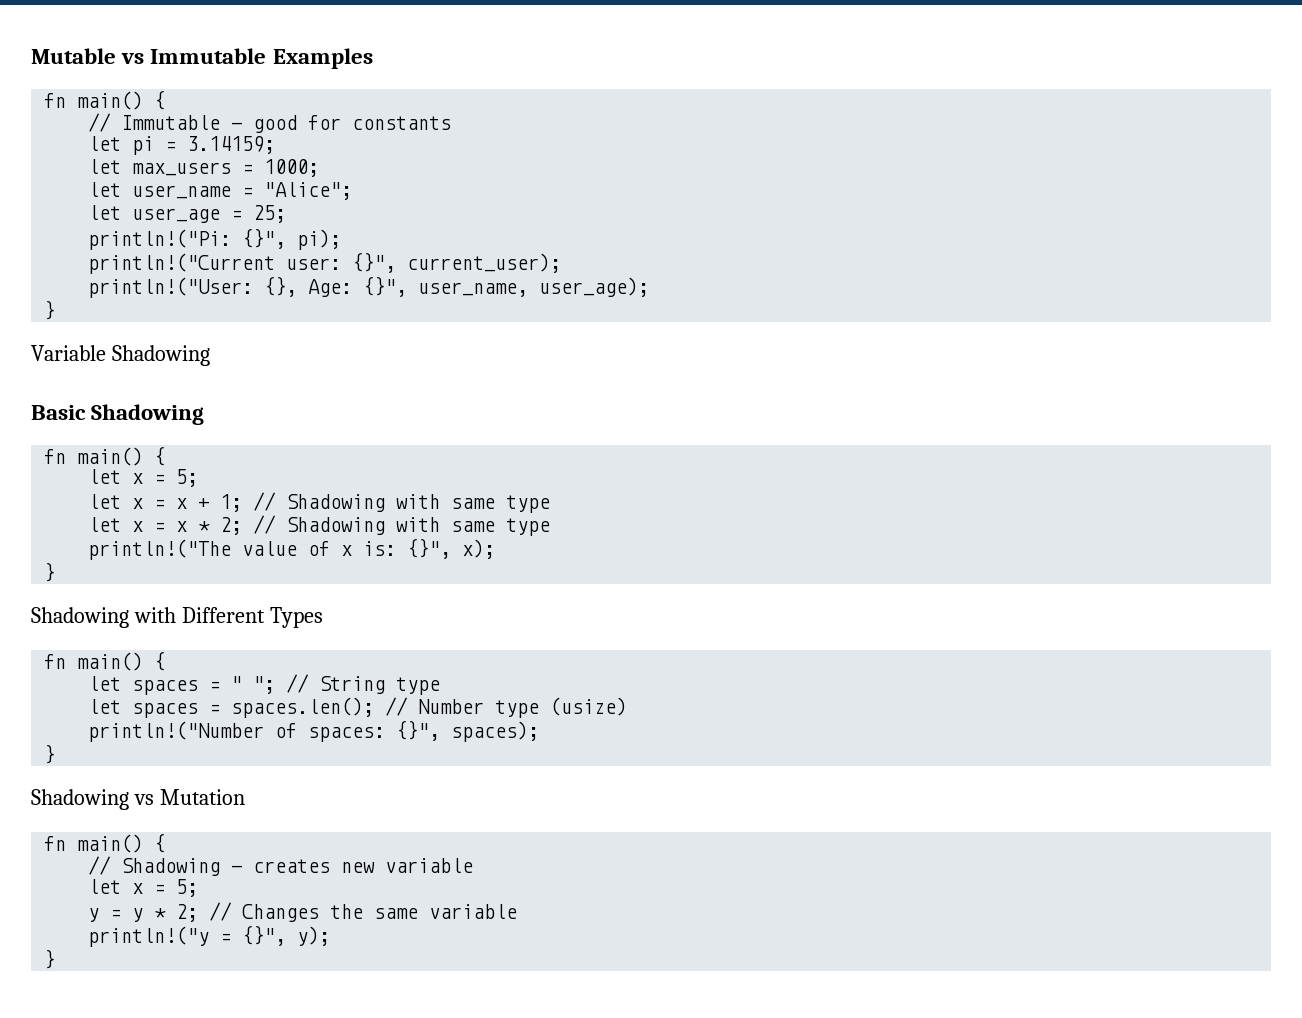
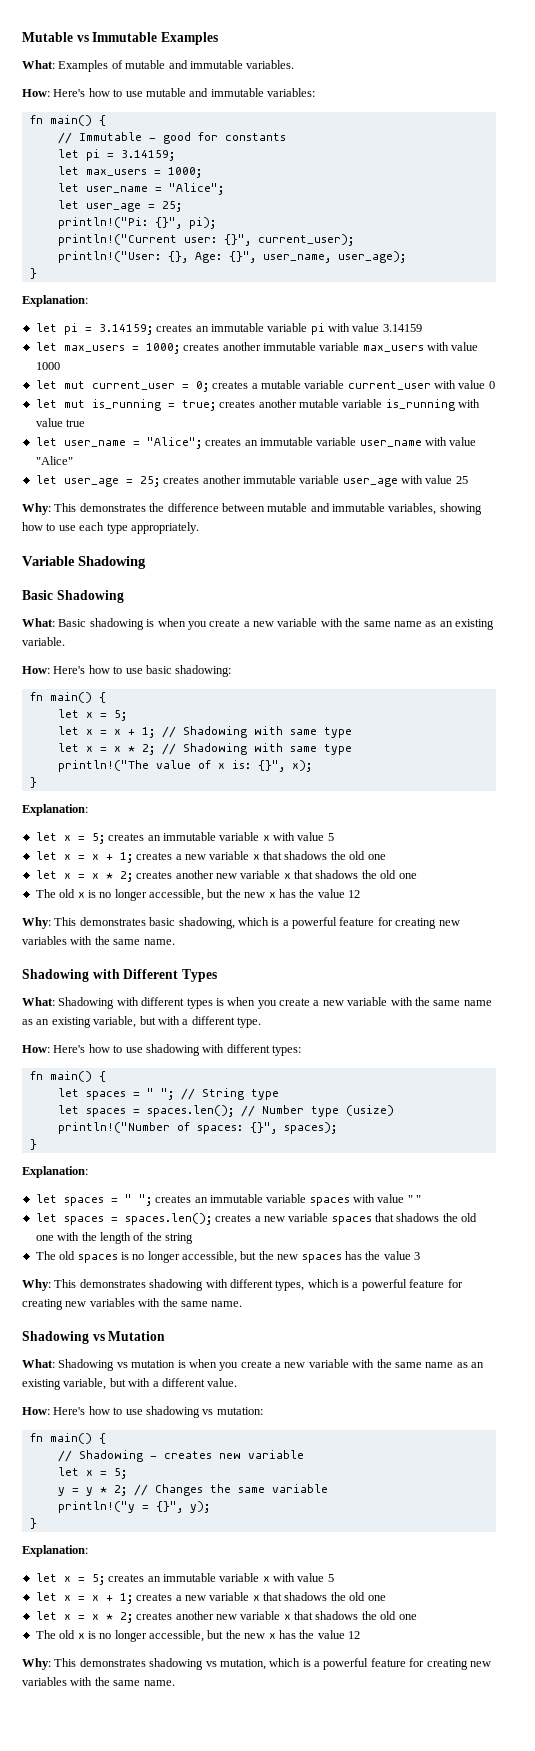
(373, 58) none -> [22,60,295,72] [22,88,315,97] // What: Examples of mutable and immutable variables. // How: Here's how to use mutable and immutable variables:
[31,345,210,366] [31,404,205,425] Variable Shadowing // Basic Shadowing -> [22,295,88,307] [35,323,422,335] [35,342,479,354] [35,362,60,370] [35,380,495,392] [35,399,480,411] [35,418,86,427] [35,437,477,449] [35,456,73,465] [35,475,468,487] [22,503,482,515] [22,522,199,534] [22,556,146,569] [22,590,124,603] [22,618,494,630] [22,637,65,646] [22,665,232,677] Explanation: // let pi = 3.14159; creates an immutable variable pi with value 3.14159 // let max_users = 1000; creates another immutable variable max_users with value 1000 // let mut current_user = 0; creates a mutable variable current_user with value 0 // let mut is_running = true; creates another mutable variable is_running with value true // let user_name = "Alice"; creates an immutable variable user_name with value "Alice" // let user_age = 25; creates another immutable variable user_age with value 25 // Why: This demonstrates the difference between mutable and immutable variables, showing how to use each type appropriately. // Variable Shadowing // Basic Shadowing // What: Basic shadowing is when you create a new variable with the same name as an existing variable. // How: Here's how to use basic shadowing:
[31,607,323,628] Shadowing with Different Types -> [22,804,88,816] [35,832,334,844] [35,851,386,863] [35,870,417,882] [35,889,360,901] [22,917,460,929] [22,936,175,945] [22,969,217,982] [22,997,492,1009] [22,1016,261,1028] [22,1044,301,1056] Explanation: // let x = 5; creates an immutable variable x with value 5 // let x = x + 1; creates a new variable x that shadows the old one // let x = x * 2; creates another new variable x that shadows the old one // The old x is no longer accessible, but the new x has the value 12 // Why: This demonstrates basic shadowing, which is a powerful feature for creating new variables with the same name. // Shadowing with Different Types // What: Shadowing with different types is when you create a new variable with the same name as an existing variable, but with a different type. // How: Here's how to use shadowing with different types:
[31,789,245,810] Shadowing vs Mutation -> [22,1166,88,1178] [35,1194,422,1206] [35,1213,478,1225] [35,1232,193,1244] [35,1251,420,1263] [22,1279,463,1291] [22,1298,243,1310] [22,1331,166,1344] [22,1359,484,1371] [22,1378,238,1390] [22,1406,263,1418] Explanation: // let spaces = " "; creates an immutable variable spaces with value " " // let spaces = spaces.len(); creates a new variable spaces that shadows the old one with the length of the string // The old spaces is no longer accessible, but the new spaces has the value 3 // Why: This demonstrates shadowing with different types, which is a powerful feature for creating new variables with the same name. // Shadowing vs Mutation // What: Shadowing vs mutation is when you create a new variable with the same name as an existing variable, but with a different value. // How: Here's how to use shadowing vs mutation:
(56, 959) none -> [22,1545,88,1557] [35,1573,334,1585] [35,1592,386,1604] [35,1611,417,1623] [35,1630,360,1642] [22,1658,491,1670] [22,1677,175,1686] // Explanation: // let x = 5; creates an immutable variable x with value 5 // let x = x + 1; creates a new variable x that shadows the old one // let x = x * 2; creates another new variable x that shadows the old one // The old x is no longer accessible, but the new x has the value 12 // Why: This demonstrates shadowing vs mutation, which is a powerful feature for creating new variables with the same name.

